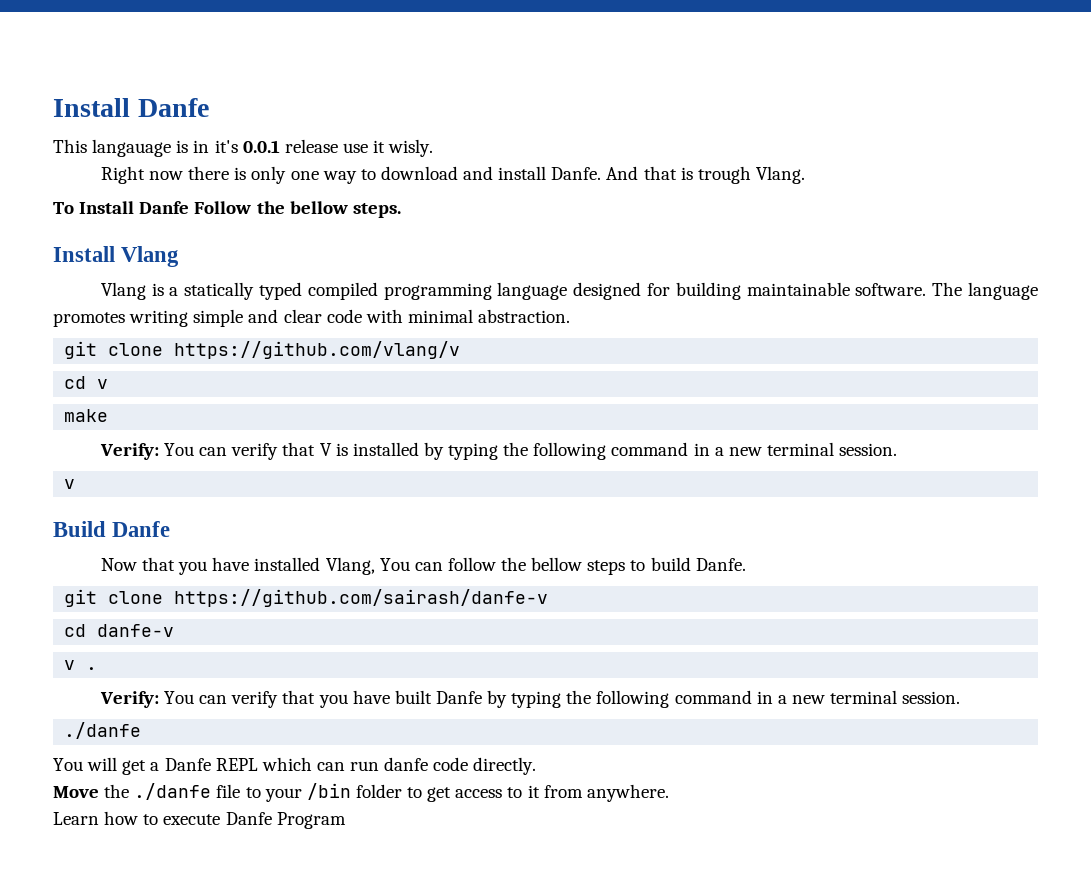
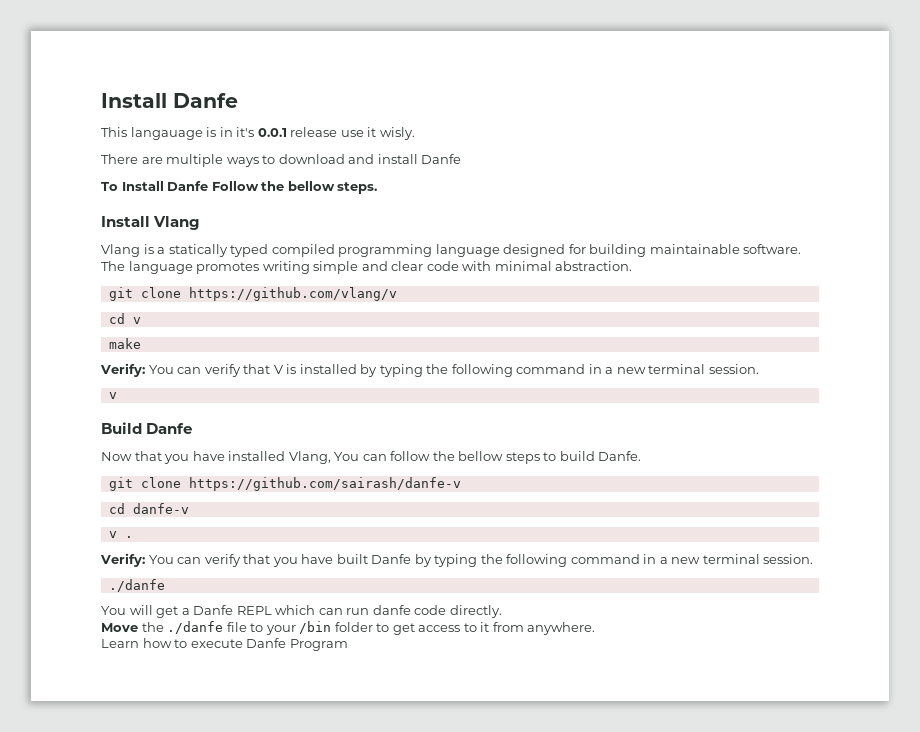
[100,166,805,184] Right now there is only one way to download and install Danfe. And that is trough Vlang. -> [101,154,462,167] There are multiple ways to download and install Danfe

